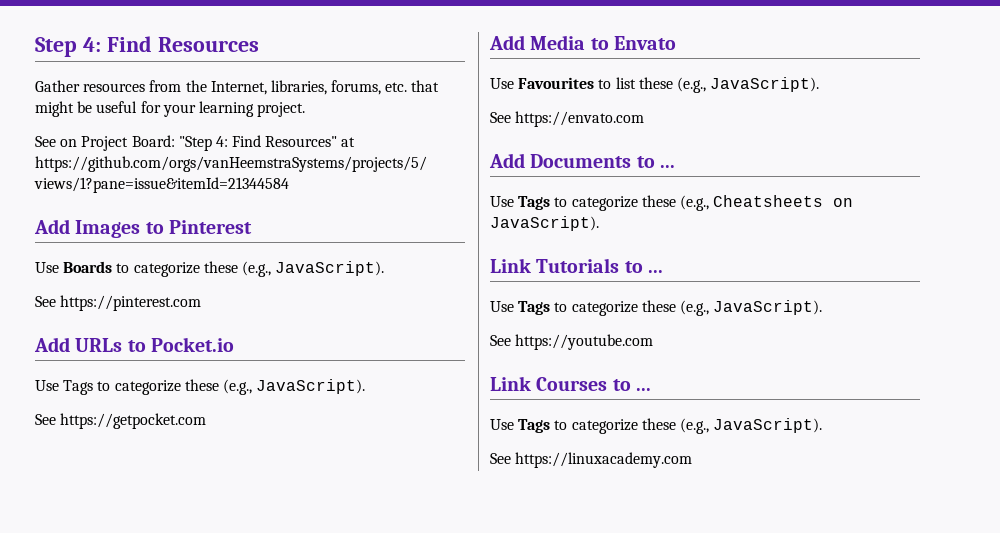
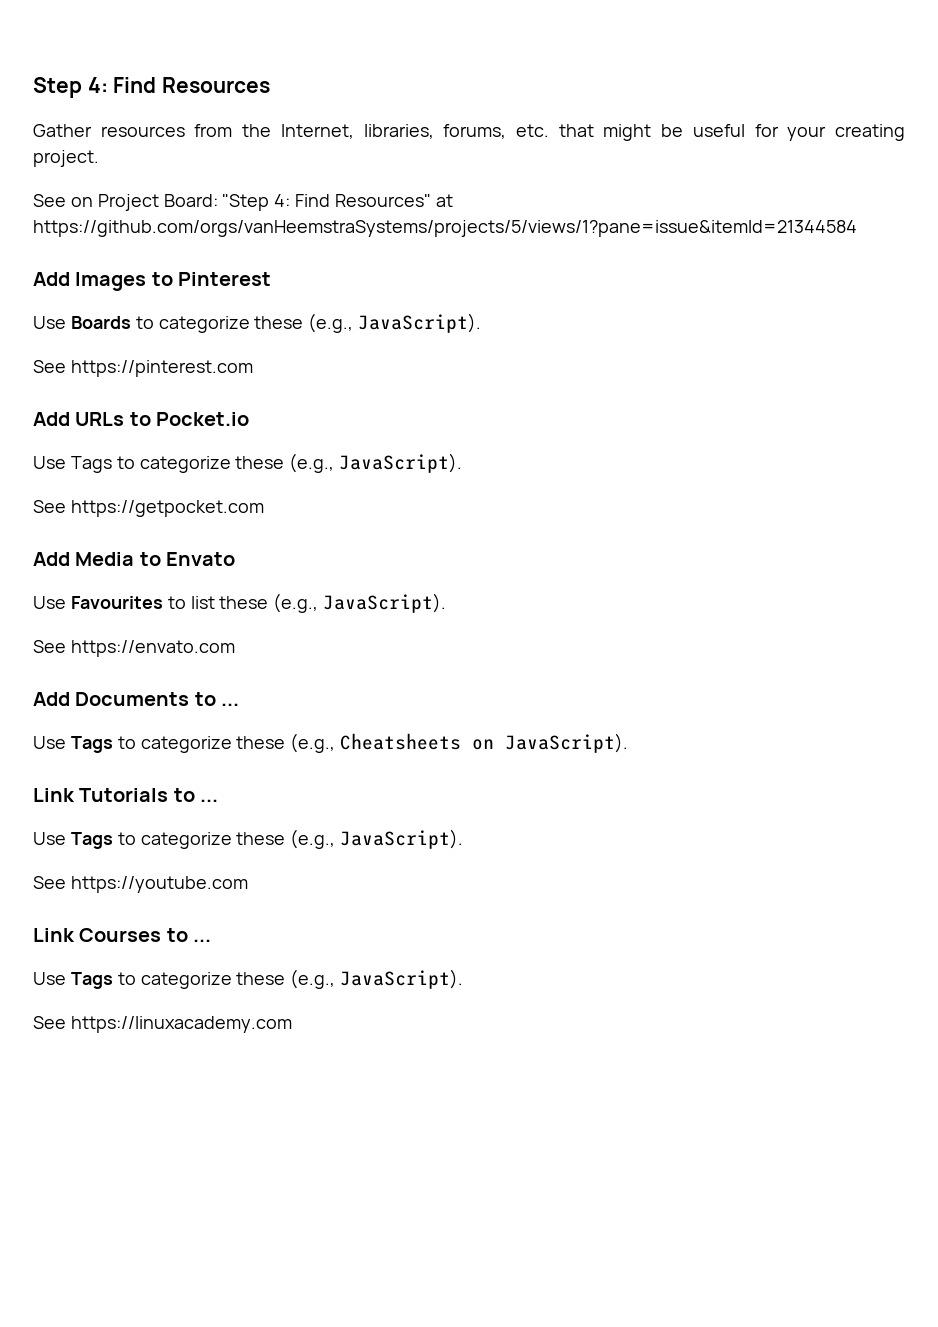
[198,101,254,117] learning -> [834,124,905,141] creating

